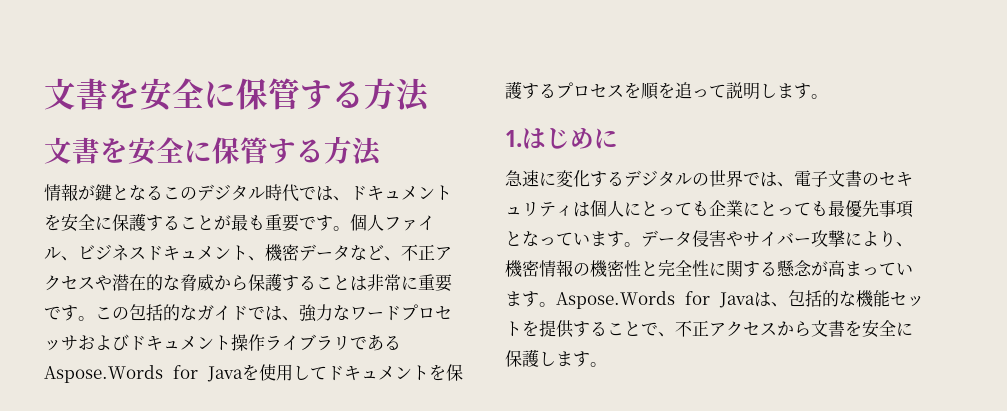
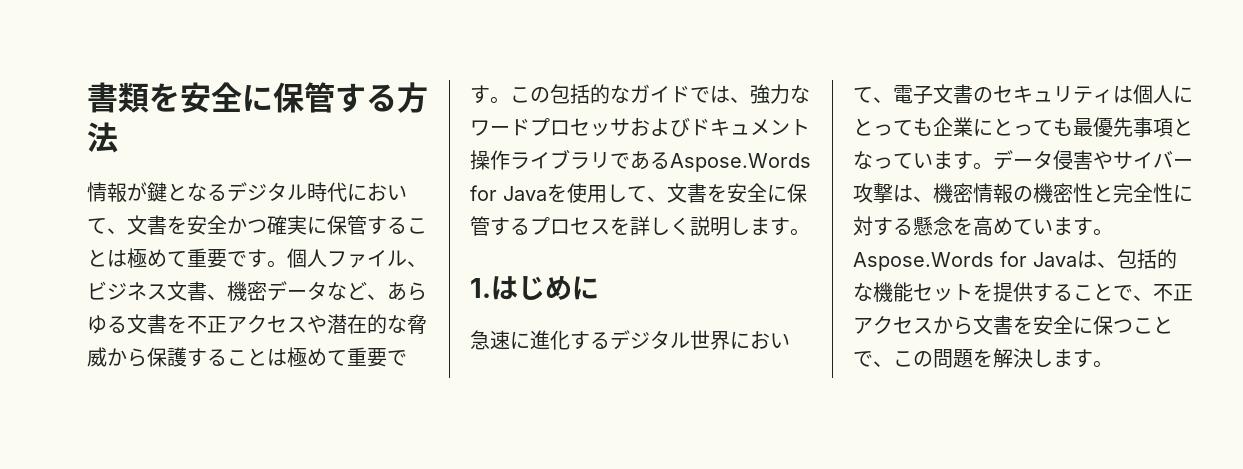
[44,78,430,112] [44,137,100,164] 文書を安全に保管する方法 // 文書 -> [87,82,149,113] 書類
[163,186,197,200] この -> (227, 192) none
[299,185,452,201] [44,213,265,232] では、ドキュメントを安全に保護することが最も -> [347,183,407,201] [87,215,427,235] [87,248,187,268] において、文書を安全かつ確実に保管することは極めて
[146,245,248,261] ドキュメント -> [167,281,207,301] 文書
(401, 258) none -> [387,282,427,301] [87,314,187,334] あらゆる文書を
[367,274,418,291] 非常に -> [287,347,347,367] 極めて
[327,364,463,381] [505,81,522,99] ドキュメントを保護 -> [647,183,807,203] [470,216,490,236] 、文書を安全に保管
[641,82,726,100] 順を追って -> [630,216,690,236] 詳しく
[556,170,573,187] 変 -> [530,330,550,350] 進
[692,170,777,187] の世界では -> [690,330,790,350] [853,87,873,103] 世界において
[845,230,896,247] により -> [893,184,913,202] は
[726,260,743,277] 関 -> [853,216,873,236] 対
[811,260,879,277] が高まっ -> [953,216,1013,236] を高め
[522,349,539,367] 護 -> [1113,316,1173,334] [853,348,1033,368] つことで、この問題を解決

